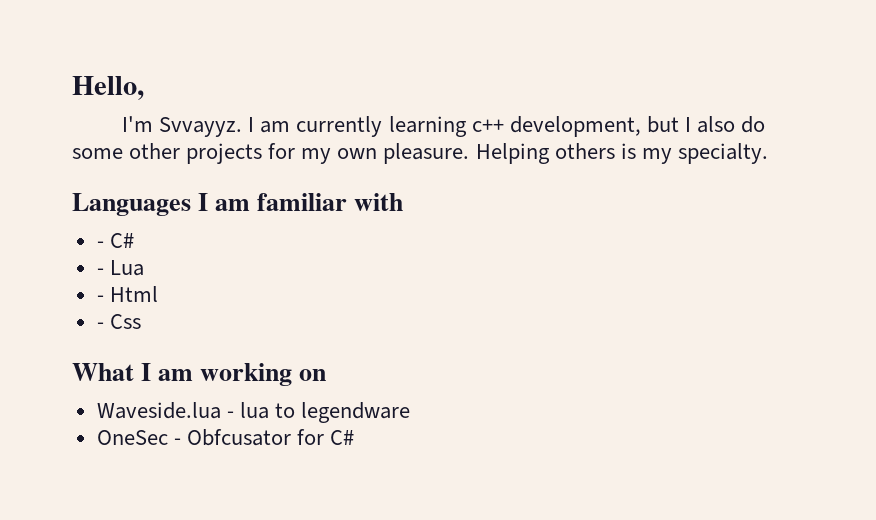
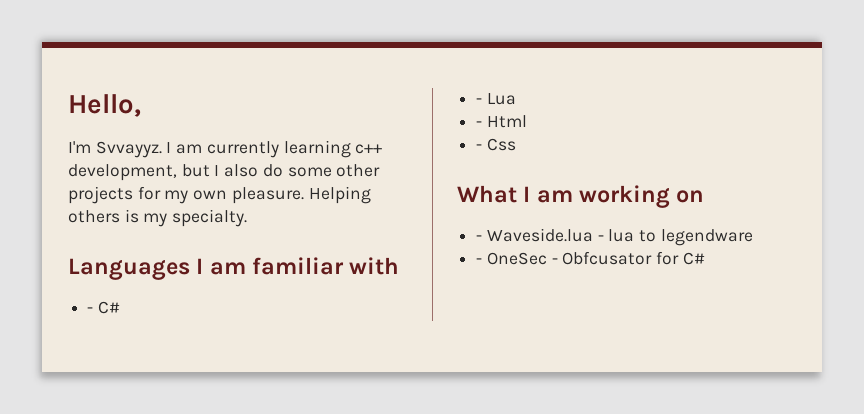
(327, 375) none -> [476,235,483,241] -
(411, 412) none -> [476,258,483,264] -

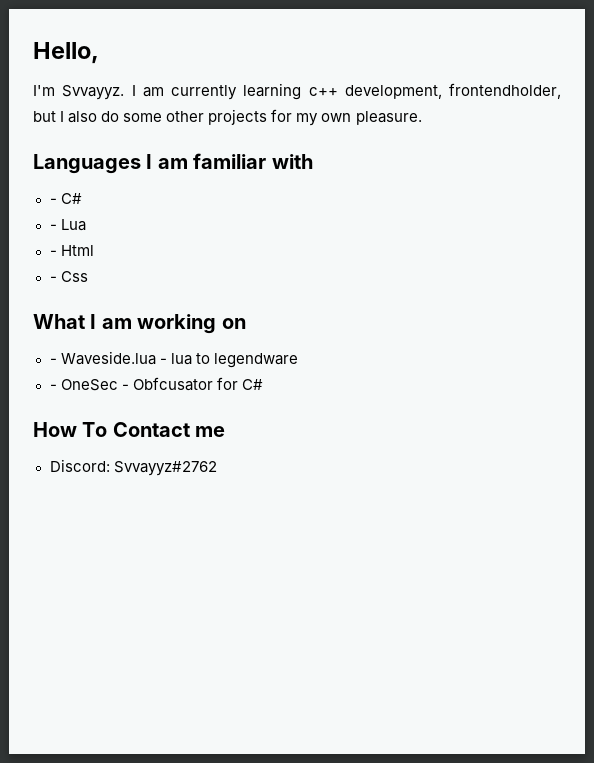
(177, 172) none -> [449,83,561,99] frontendholder,
[308,186,371,204] [68,209,248,227] Helping others is my specialty. -> (422, 118) none
(705, 258) none -> [33,422,226,437] [49,459,217,476] // How To Contact me // Discord: Svvayyz#2762

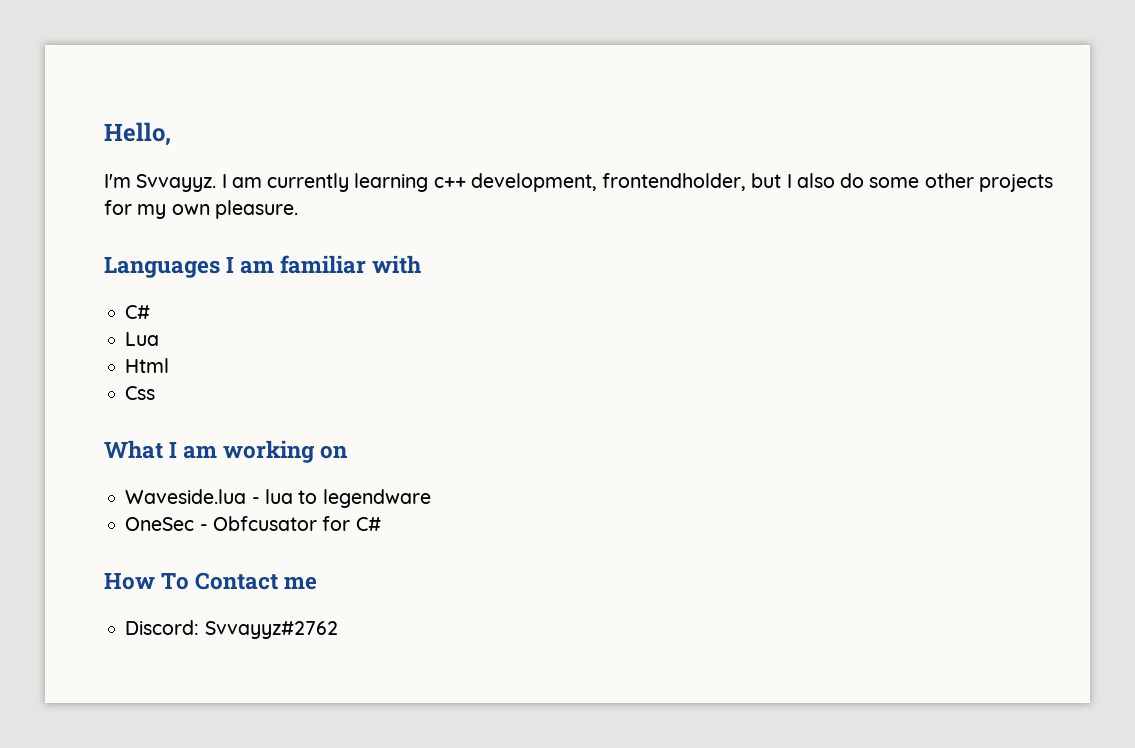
[49,193,82,204] [49,224,57,230] - C# // - -> [125,305,151,319] C# //
[49,250,57,256] - -> (160, 339) none
[49,276,57,282] - -> (170, 365) none
[49,358,57,364] - -> (348, 452) none
[49,384,57,390] - -> (431, 498) none

